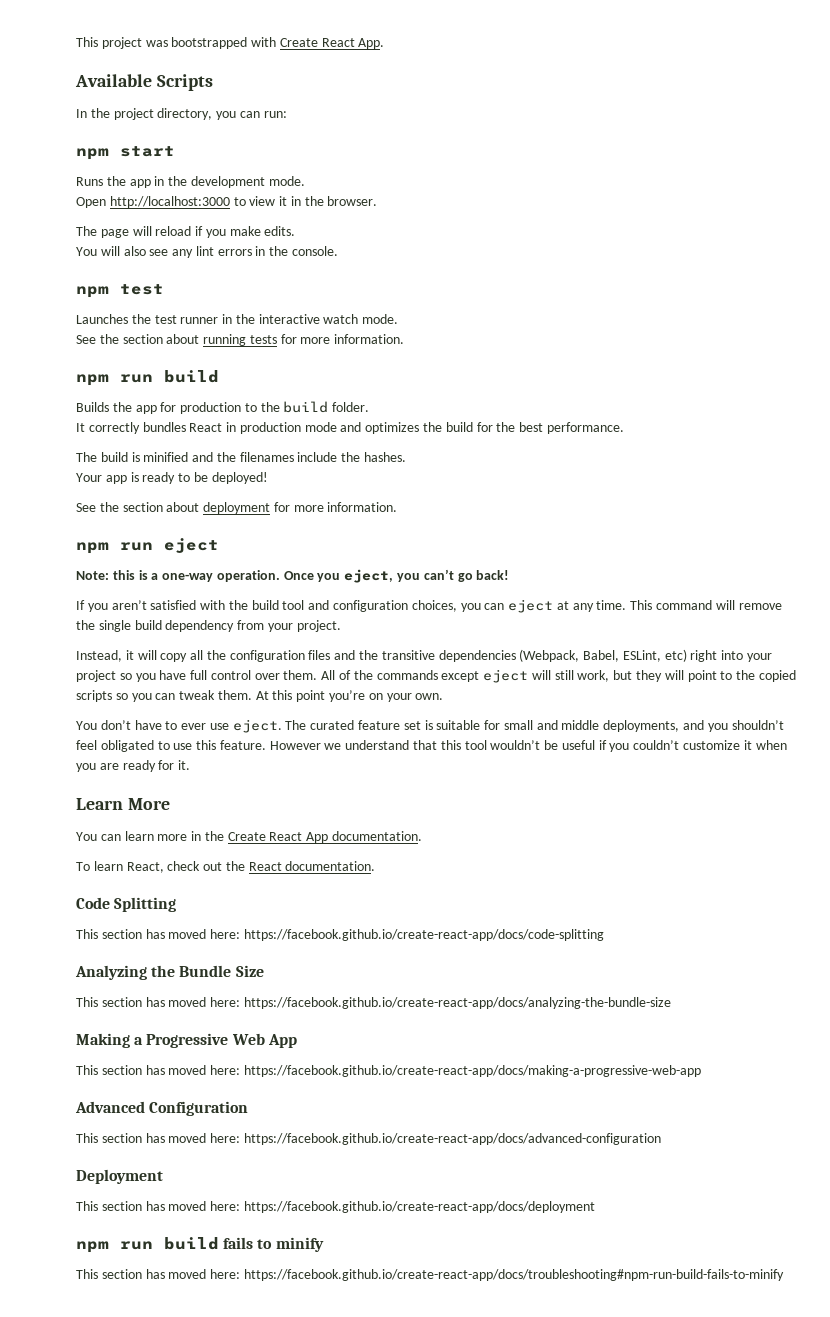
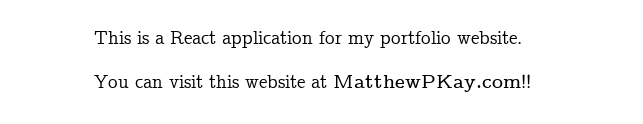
[76,37,385,49] [75,74,213,91] [76,108,287,120] [76,146,175,160] [76,176,305,188] [76,196,378,208] [76,226,296,238] [76,246,339,258] [76,284,164,298] [76,314,399,324] [76,334,405,346] [76,370,219,386] [76,401,370,414] [76,422,624,434] [76,452,407,462] [76,472,268,484] [76,502,398,514] [76,538,219,554] [76,569,510,583] [76,599,782,613] [76,620,341,632] [76,649,773,662] [76,669,796,683] [76,690,444,702] [76,719,784,733] [76,740,787,752] [76,760,191,772] [76,798,170,810] [76,831,423,843] [76,861,376,873] [76,897,177,912] [76,929,604,941] [75,965,264,980] [76,997,671,1009] [76,1033,297,1048] [76,1065,701,1077] [75,1101,249,1116] [76,1133,661,1145] [76,1169,163,1184] [76,1201,595,1213] [76,1237,324,1253] [76,1269,784,1281] This project was bootstrapped with Create React App. // Available Scripts // In the project directory, you can run: // npm start // Runs the app in the development mode. // Open http://localhost:3000 to view it in the browser. // The page will reload if you make edits. // You will also see any lint errors in the console. // npm test // Launches the test runner in the interactive watch mode. // See the section about running tests for more information. // npm run build // Builds the app for production to the build folder. // It correctly bundles React in production mode and optimizes the build for the best performance. // The build is minified and the filenames include the hashes. // Your app is ready to be deployed! // See the section about deployment for more information. // npm run eject // Note: this is a one-way operation. Once you eject, you can’t go back! // If you aren’t satisfied with the build tool and configuration choices, you can eject at any time. This command will remove the single build dependency from your project. // Instead, it will copy all the configuration files and the transitive dependencies (Webpack, Babel, ESLint, etc) right into your project so you have full control over them. All of the commands except eject will still work, but they will point to the copied scripts so you can tweak them. At this point you’re on your own. // You don’t have to ever use eject. The curated feature set is suitable for small and middle deployments, and you shouldn’t feel obligated to use this feature. However we understand that this tool wouldn’t be useful if you couldn’t customize it when you are ready for it. // Learn More // You can learn more in the Create React App documentation. // To learn React, check out the React documentation. // Code Splitting // This section has moved here: https://facebook.github.io/create-react-app/docs/code-splitting // Analyzing the Bundle Size // This section has moved here: https://facebook.github.io/create-react-app/docs/analyzing-the-bundle-size // Making a Progressive Web App // This section has moved here: https://facebook.github.io/create-react-app/docs/making-a-progressive-web-app // Advanced Configuration // This section has moved here: https://facebook.github.io/create-react-app/docs/advanced-configuration // Deployment // This section has moved here: https://facebook.github.io/create-react-app/docs/deployment // npm run build fails to minify // This section has moved here: https://facebook.github.io/create-react-app/docs/troubleshooting#npm-run-build-fails-to-minify -> [94,31,522,48] [94,74,531,92] This is a React application for my portfolio website. // You can visit this website at MatthewPKay.com!!

